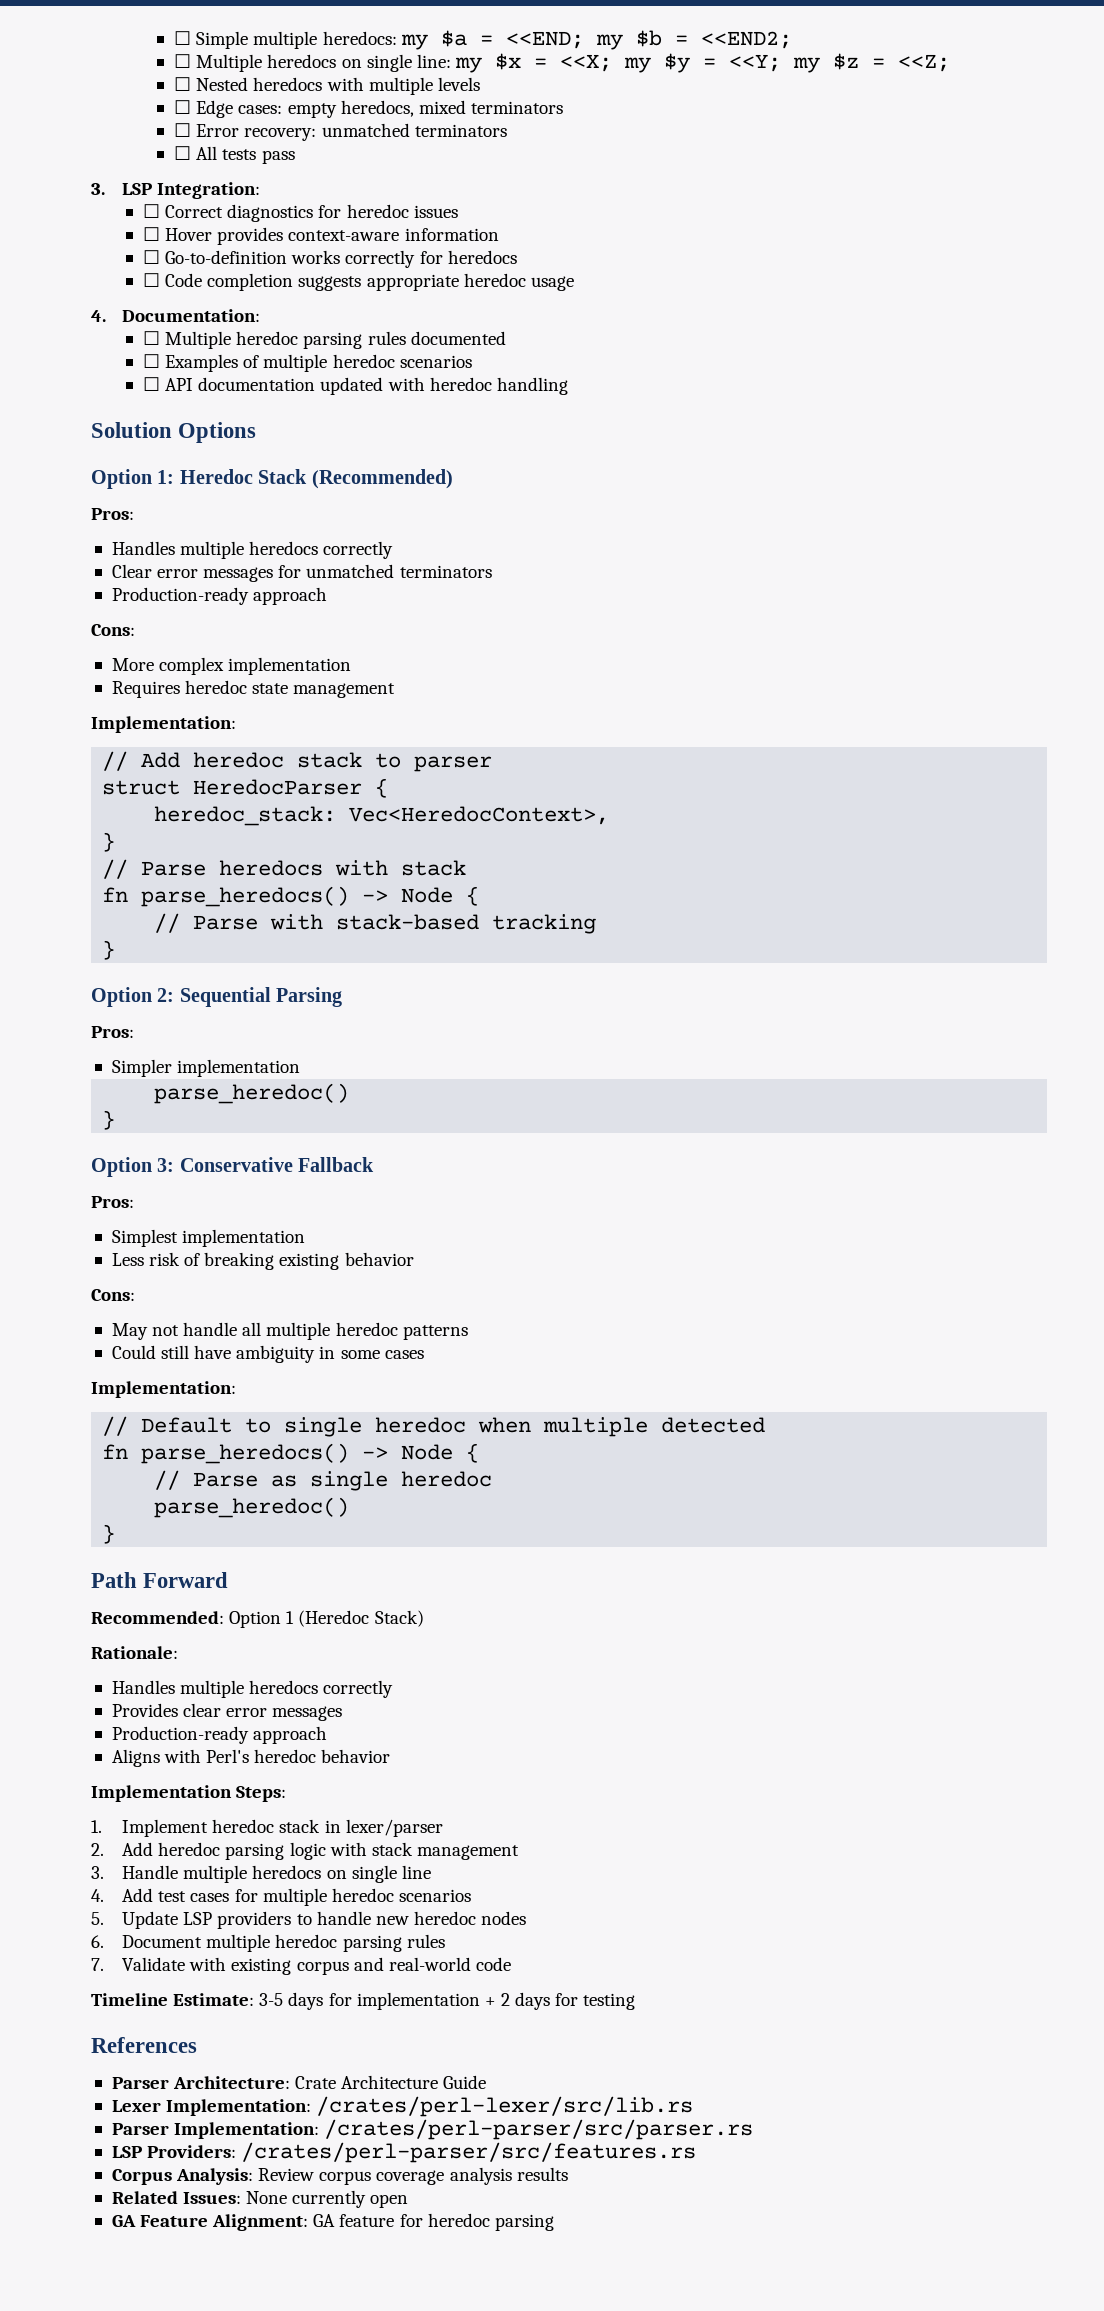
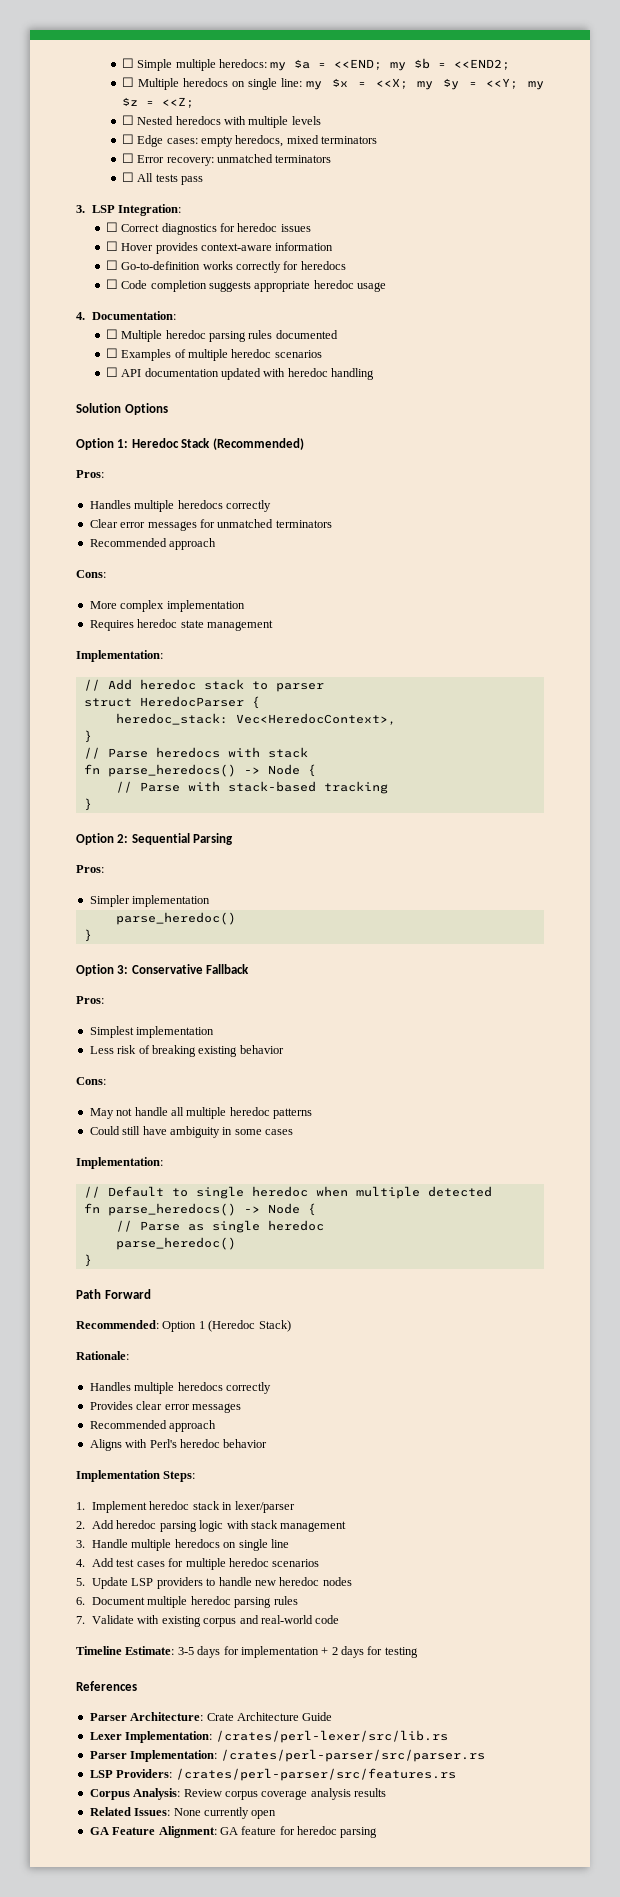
[111,587,249,605] Production-ready -> [89,538,167,547] Recommended
[111,1726,249,1744] Production-ready -> [89,1420,167,1429] Recommended

